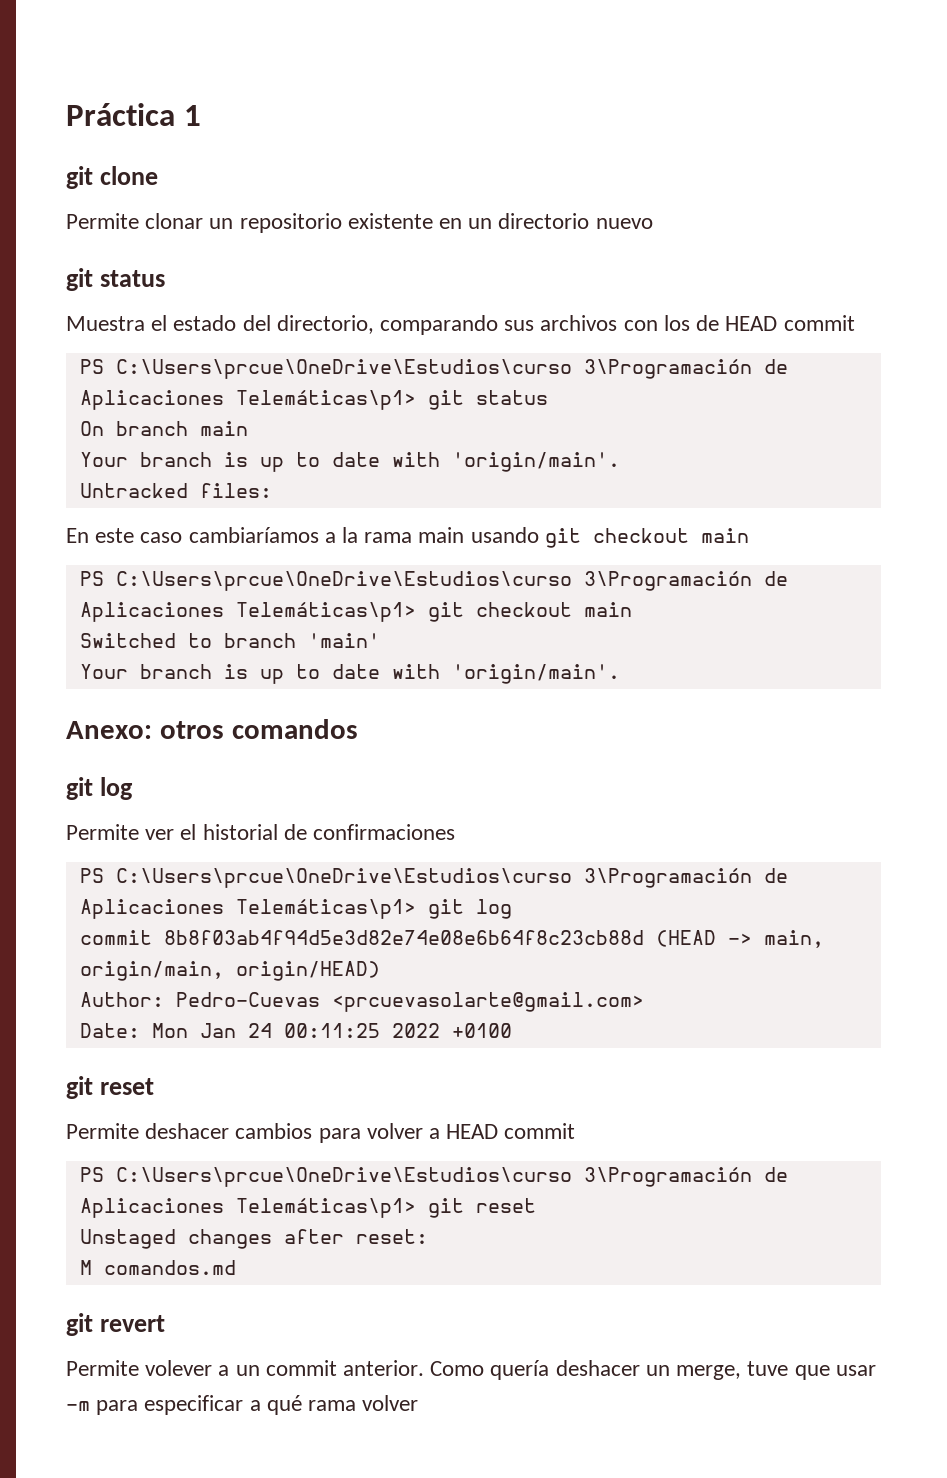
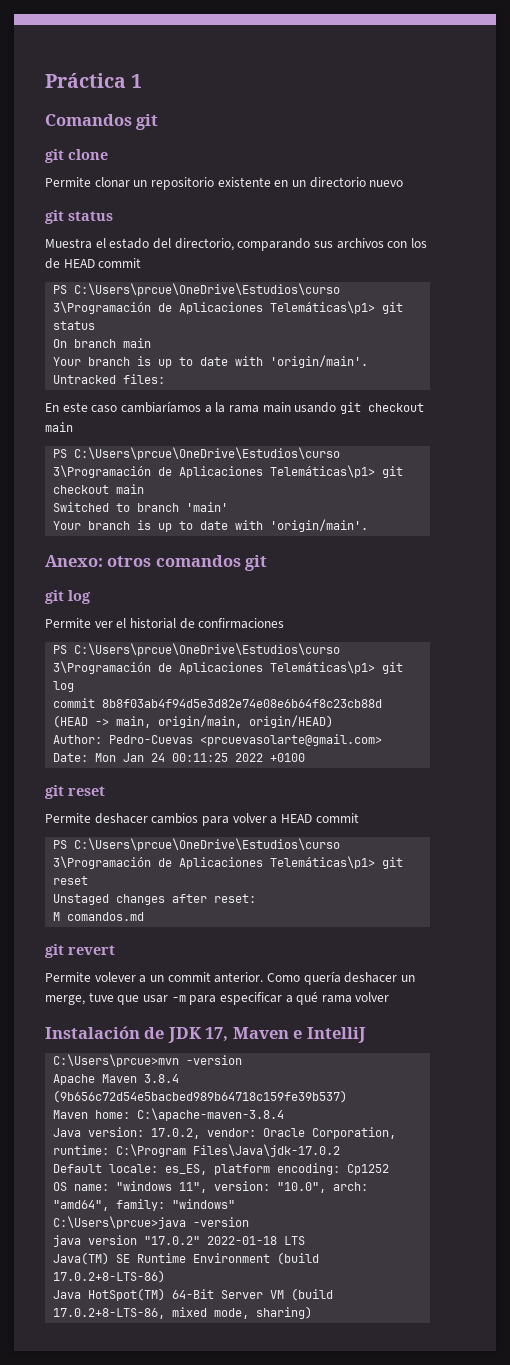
(201, 115) none -> [45,114,159,130] // Comandos git
(358, 729) none -> [245,555,268,571] git
(419, 1403) none -> [45,1026,366,1043] [53,1054,243,1067] [53,1074,180,1085] [53,1090,348,1103] [53,1108,285,1121] [53,1127,397,1139] [53,1144,341,1157] [53,1163,390,1175] [53,1181,369,1193] [53,1199,236,1211] [53,1216,250,1229] [53,1235,306,1247] [53,1252,320,1265] [53,1270,166,1283] [53,1288,334,1301] [53,1306,313,1319] // Instalación de JDK 17, Maven e IntelliJ // C:\Users\prcue>mvn -version // Apache Maven 3.8.4 (9b656c72d54e5bacbed989b64718c159fe39b537) // Maven home: C:\apache-maven-3.8.4 // Java version: 17.0.2, vendor: Oracle Corporation, runtime: C:\Program Files\Java\jdk-17.0.2 // Default locale: es_ES, platform encoding: Cp1252 // OS name: "windows 11", version: "10.0", arch: "amd64", family: "windows" // C:\Users\prcue>java -version // java version "17.0.2" 2022-01-18 LTS // Java(TM) SE Runtime Environment (build 17.0.2+8-LTS-86) // Java HotSpot(TM) 64-Bit Server VM (build 17.0.2+8-LTS-86, mixed mode, sharing)

